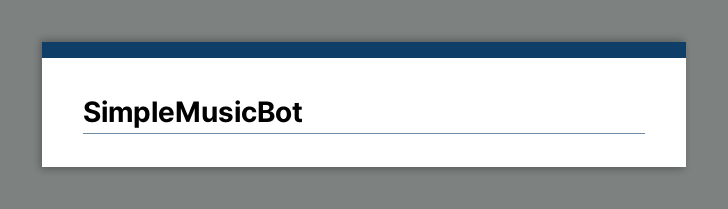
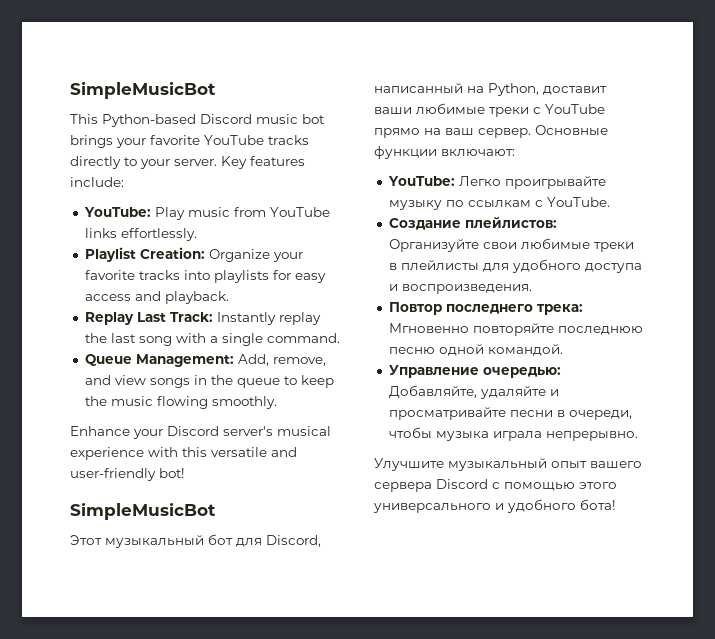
[83,100,303,128] SimpleMusicBot -> [70,82,216,99] [70,114,325,127] [70,135,309,148] [70,156,305,169] [70,177,124,187] [83,207,330,220] [84,228,197,241] [84,247,303,262] [84,270,326,283] [84,291,229,304] [84,312,321,325] [84,333,340,346] [84,354,326,367] [84,375,334,388] [84,396,277,409] [70,426,331,439] [70,447,297,460] [70,468,185,481] [70,503,216,520] [70,534,321,548] [374,83,607,96] [374,103,605,117] [374,125,608,138] [374,146,515,159] [387,176,606,189] [388,197,610,210] [388,217,557,230] [388,238,634,252] [388,259,642,273] [388,284,532,294] [388,302,583,315] [388,323,643,336] [388,344,563,356] [388,365,561,378] [388,385,559,399] [388,407,632,420] [388,427,638,441] [374,458,642,471] [374,479,617,492] [373,499,616,513] SimpleMusicBot // This Python-based Discord music bot brings your favorite YouTube tracks directly to your server. Key features include: // YouTube: Play music from YouTube links effortlessly. // Playlist Creation: Organize your favorite tracks into playlists for easy access and playback. // Replay Last Track: Instantly replay the last song with a single command. // Queue Management: Add, remove, and view songs in the queue to keep the music flowing smoothly. // Enhance your Discord server's musical experience with this versatile and user-friendly bot! // SimpleMusicBot // Этот музыкальный бот для Discord, написанный на Python, доставит ваши любимые треки с YouTube прямо на ваш сервер. Основные функции включают: // YouTube: Легко проигрывайте музыку по ссылкам с YouTube. // Создание плейлистов: Организуйте свои любимые треки в плейлисты для удобного доступа и воспроизведения. // Повтор последнего трека: Мгновенно повторяйте последнюю песню одной командой. // Управление очередью: Добавляйте, удаляйте и просматривайте песни в очереди, чтобы музыка играла непрерывно. // Улучшите музыкальный опыт вашего сервера Discord с помощью этого универсального и удобного бота!

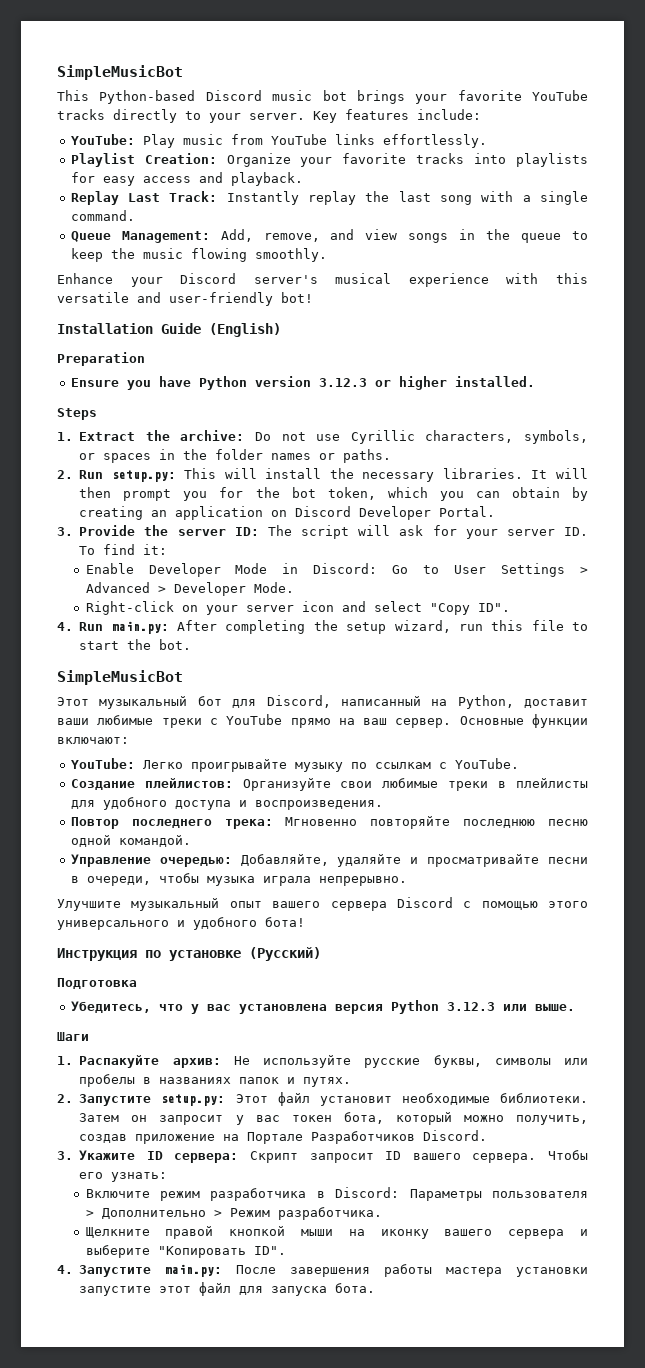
(185, 473) none -> [57,323,281,337] [57,352,145,366] [70,376,535,390] [57,408,97,420] [57,430,588,444] [79,449,392,463] [57,468,588,482] [79,487,588,501] [79,506,496,520] [57,525,589,539] [79,544,168,555] [85,563,588,577] [85,582,294,596] [85,601,510,615] [57,620,588,634] [79,639,192,650] // Installation Guide (English) // Preparation // Ensure you have Python version 3.12.3 or higher installed. // Steps // 1. Extract the archive: Do not use Cyrillic characters, symbols, or spaces in the folder names or paths. // 2. Run setup.py: This will install the necessary libraries. It will then prompt you for the bot token, which you can obtain by creating an application on Discord Developer Portal. // 3. Provide the server ID: The script will ask for your server ID. To find it: // Enable Developer Mode in Discord: Go to User Settings > Advanced > Developer Mode. // Right-click on your server icon and select "Copy ID". // 4. Run main.py: After completing the setup wizard, run this file to start the bot.
(616, 504) none -> [57,947,321,961] [57,978,137,989] [70,1000,575,1014] [57,1032,89,1041] [57,1055,588,1068] [79,1074,352,1087] [57,1092,588,1106] [79,1112,588,1125] [79,1130,488,1144] [57,1150,588,1163] [79,1172,168,1182] [85,1187,588,1201] [85,1207,382,1220] [85,1226,588,1239] [85,1245,286,1258] [57,1264,588,1277] [79,1282,376,1296] // Инструкция по установке (Русский) // Подготовка // Убедитесь, что у вас установлена версия Python 3.12.3 или выше. // Шаги // 1. Распакуйте архив: Не используйте русские буквы, символы или пробелы в названиях папок и путях. // 2. Запустите setup.py: Этот файл установит необходимые библиотеки. Затем он запросит у вас токен бота, который можно получить, создав приложение на Портале Разработчиков Discord. // 3. Укажите ID сервера: Скрипт запросит ID вашего сервера. Чтобы его узнать: // Включите режим разработчика в Discord: Параметры пользователя > Дополнительно > Режим разработчика. // Щелкните правой кнопкой мыши на иконку вашего сервера и выберите "Копировать ID". // 4. Запустите main.py: После завершения работы мастера установки запустите этот файл для запуска бота.

